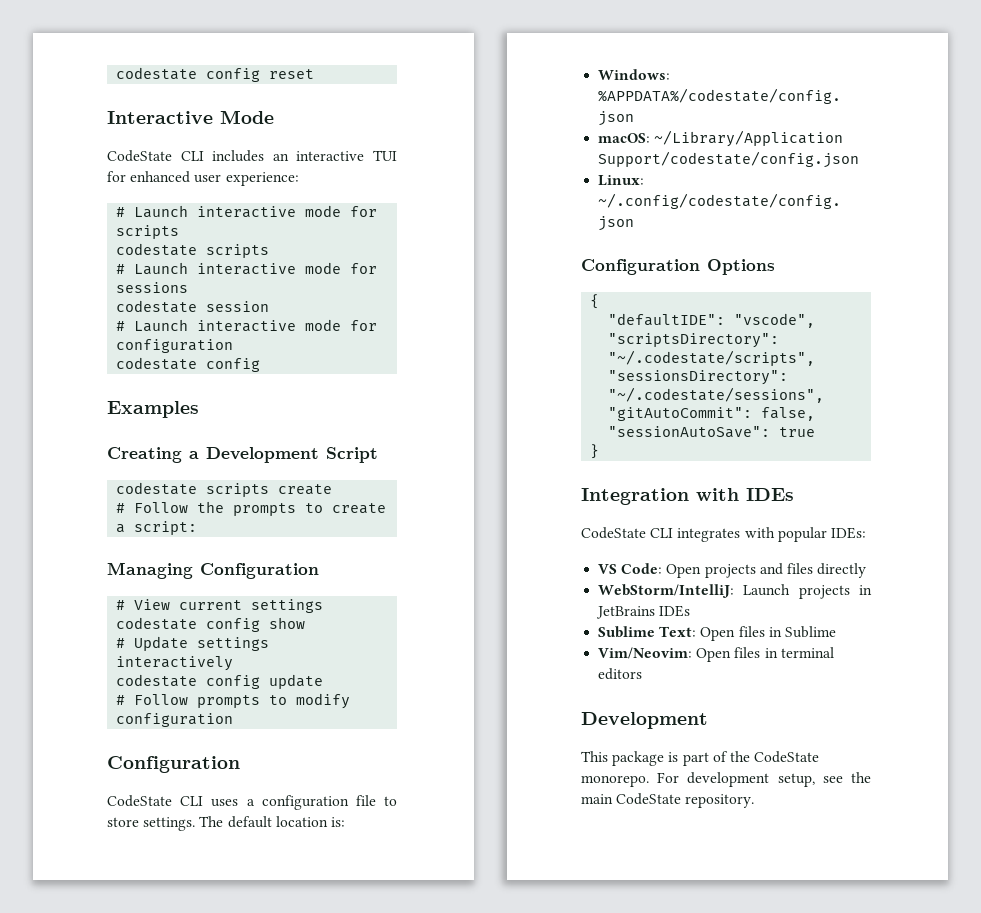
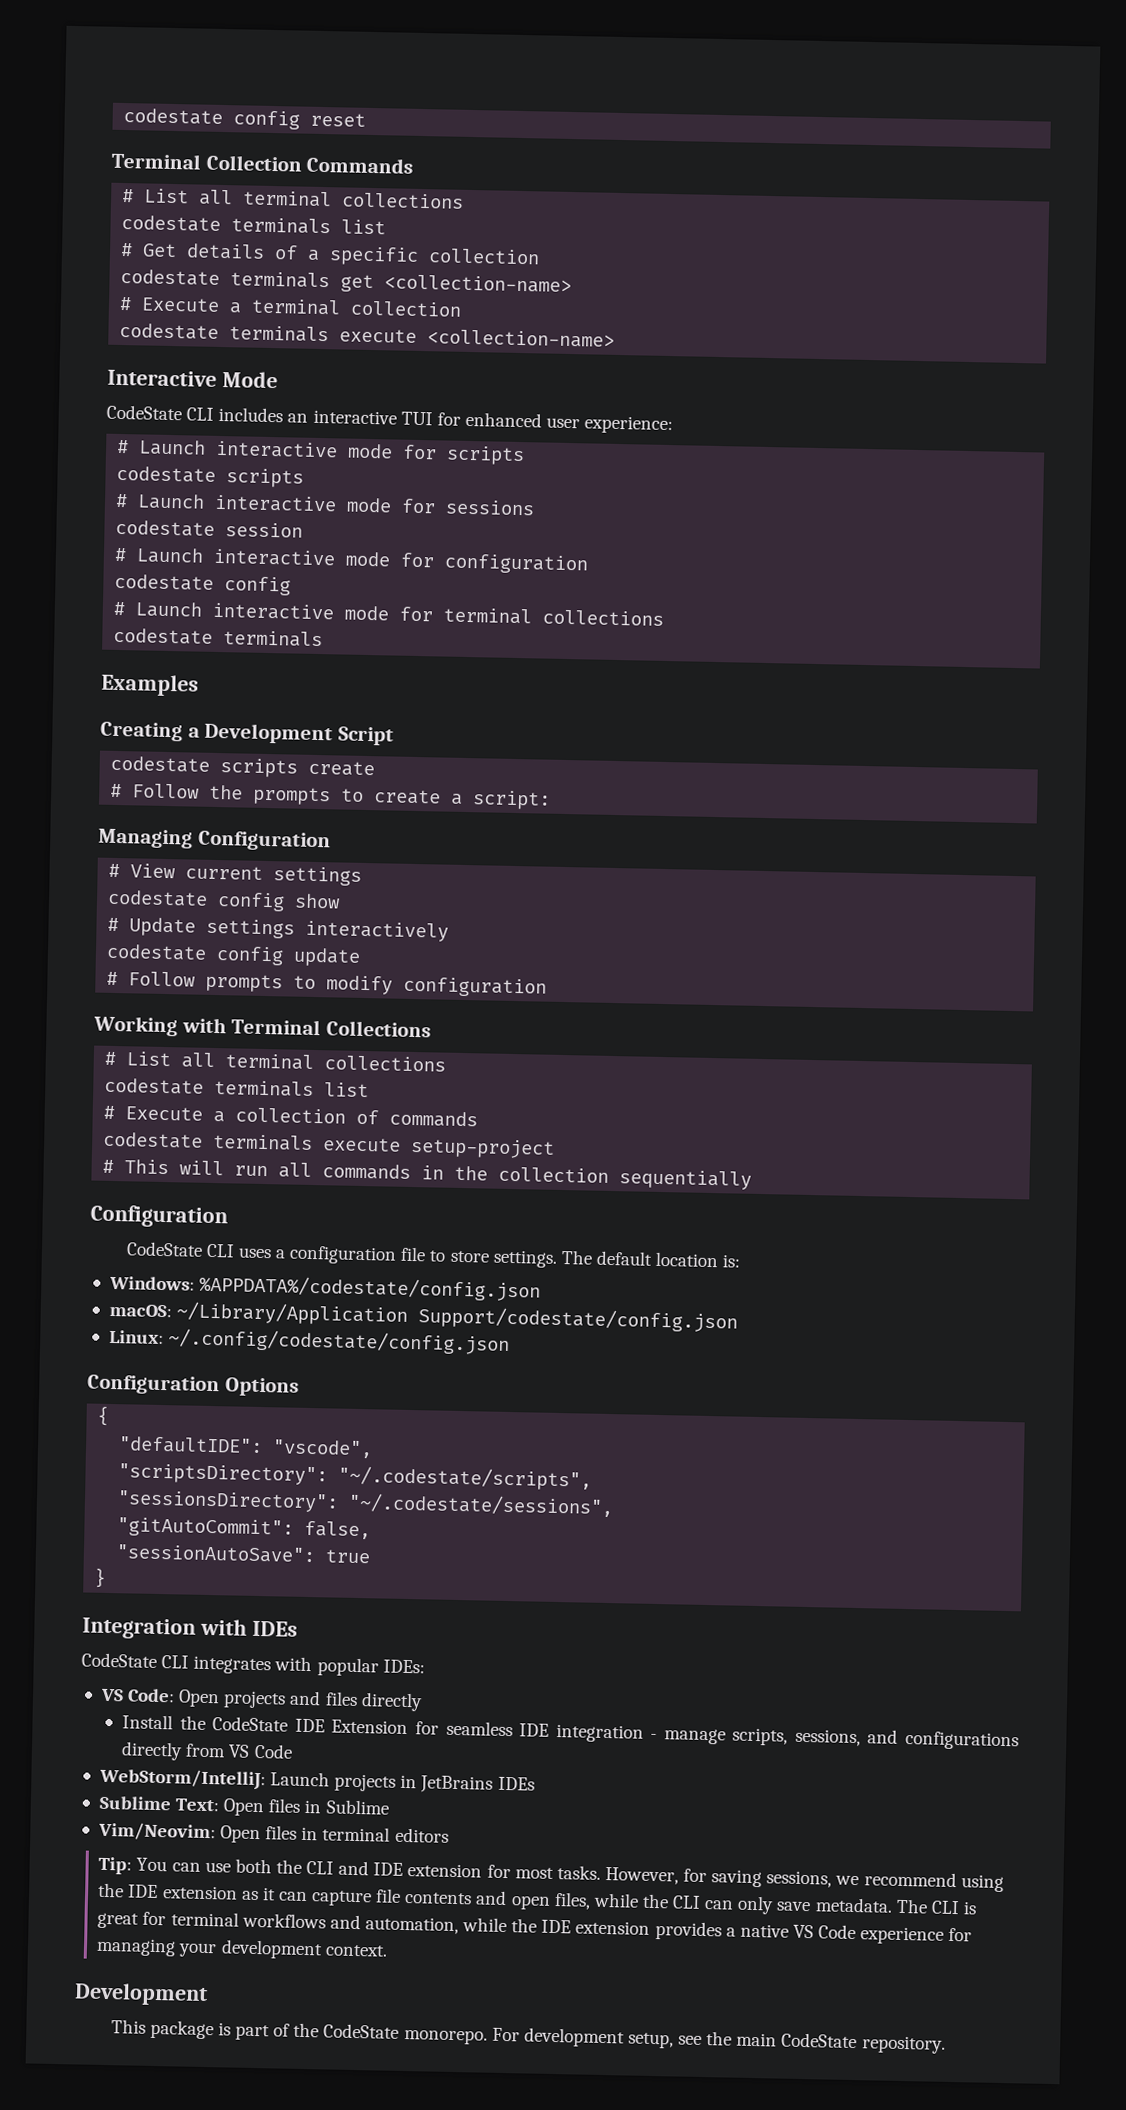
(315, 74) none -> [111,152,414,174] [122,188,465,209] [121,214,387,235] [120,242,541,266] [120,268,573,294] [119,296,463,317] [119,322,616,348] // Terminal Collection Commands // # List all terminal collections // codestate terminals list // # Get details of a specific collection // codestate terminals get <collection-name> // # Execute a terminal collection // codestate terminals execute <collection-name>
(261, 365) none -> [113,601,665,626] [113,627,324,648] // # Launch interactive mode for terminal collections // codestate terminals
(234, 720) none -> [93,1015,431,1038] [104,1051,447,1072] [104,1077,370,1098] [103,1105,479,1128] [103,1131,556,1159] [102,1159,753,1190] // Working with Terminal Collections // # List all terminal collections // codestate terminals list // # Execute a collection of commands // codestate terminals execute setup-project // # This will run all commands in the collection sequentially
(867, 570) none -> [122,1714,1019,1751] [121,1741,293,1761] // Install the CodeState IDE Extension for seamless IDE integration - manage scripts, sessions, and configurations directly from VS Code
(643, 674) none -> [98,1856,1004,1893] [98,1882,977,1915] [97,1911,973,1945] [96,1937,388,1960] // Tip: You can use both the CLI and IDE extension for most tasks. However, for saving sessions, we recommend using the IDE extension as it can capture file contents and open files, while the CLI can only save metadata. The CLI is great for terminal workflows and automation, while the IDE extension provides a native VS Code experience for managing your development context.

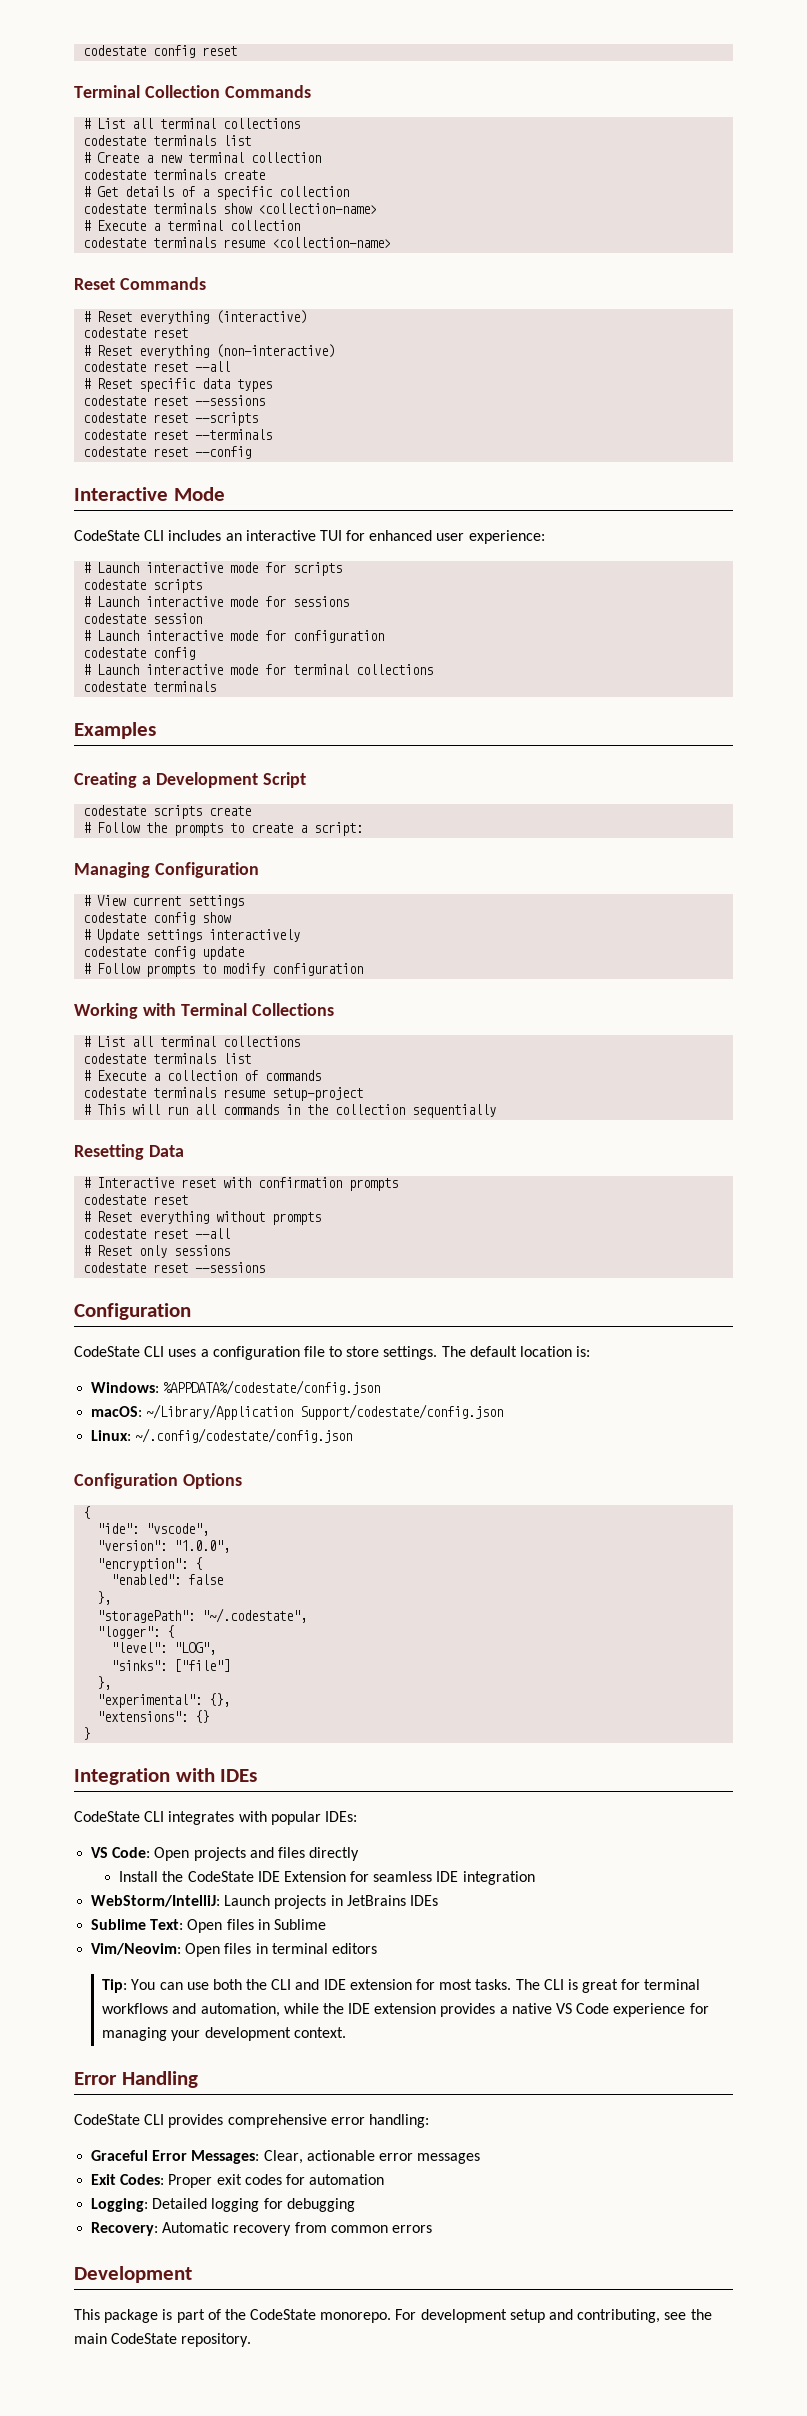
(387, 227) none -> [83,152,322,163] [83,169,266,180] // # Create a new terminal collection // codestate terminals create
[340,274,375,293] get -> [223,203,253,214] show
[339,328,616,348] execute <collection-name> -> [223,237,392,248] [74,277,206,290] [83,310,308,324] [83,327,189,338] [83,344,336,358] [83,361,231,372] [83,378,273,392] [83,395,266,406] [83,412,259,426] [83,429,273,440] [83,446,252,459] resume <collection-name> // Reset Commands // # Reset everything (interactive) // codestate reset // # Reset everything (non-interactive) // codestate reset --all // # Reset specific data types // codestate reset --sessions // codestate reset --scripts // codestate reset --terminals // codestate reset --config
[323,1137,402,1152] execute -> [223,1089,266,1098] resume
(753, 1179) none -> [74,1144,184,1160] [83,1177,399,1191] [83,1194,189,1205] [83,1211,322,1225] [83,1228,231,1239] [83,1245,231,1258] [83,1262,266,1273] // Resetting Data // # Interactive reset with confirmation prompts // codestate reset // # Reset everything without prompts // codestate reset --all // # Reset only sessions // codestate reset --sessions
[118,1436,264,1455] "defaultIDE": -> [97,1523,140,1534] "ide":
[118,1463,593,1491] [117,1490,615,1518] [117,1517,372,1540] [116,1544,372,1564] "scriptsDirectory": "~/.codestate/scripts", // "sessionsDirectory": "~/.codestate/sessions", // "gitAutoCommit": false, // "sessionAutoSave": true -> [97,1540,231,1553] [97,1557,203,1572] [111,1574,224,1585] [97,1591,112,1605] [97,1608,308,1623] [97,1625,175,1639] [111,1642,217,1655] [111,1659,231,1672] [97,1676,112,1690] [97,1693,231,1708] [97,1710,210,1723] "version": "1.0.0", // "encryption": { // "enabled": false // }, // "storagePath": "~/.codestate", // "logger": { // "level": "LOG", // "sinks": ["file"] // }, // "experimental": {}, // "extensions": {}
[650,1727,1019,1751] [121,1741,293,1761] - manage scripts, sessions, and configurations directly from VS Code -> (535, 1878) none
[604,1867,1004,1893] [98,1882,893,1915] However, for saving sessions, we recommend using the IDE extension as it can capture file contents and open files, while the CLI can only save metadata. -> (512, 1984) none
(388, 1950) none -> [74,2071,198,2088] [74,2114,429,2128] [91,2150,481,2164] [91,2174,385,2188] [91,2198,355,2212] [91,2222,432,2236] // Error Handling // CodeState CLI provides comprehensive error handling: // Graceful Error Messages: Clear, actionable error messages // Exit Codes: Proper exit codes for automation // Logging: Detailed logging for debugging // Recovery: Automatic recovery from common errors
[627,2032,674,2049] setup, -> [509,2309,661,2323] setup and contributing,

